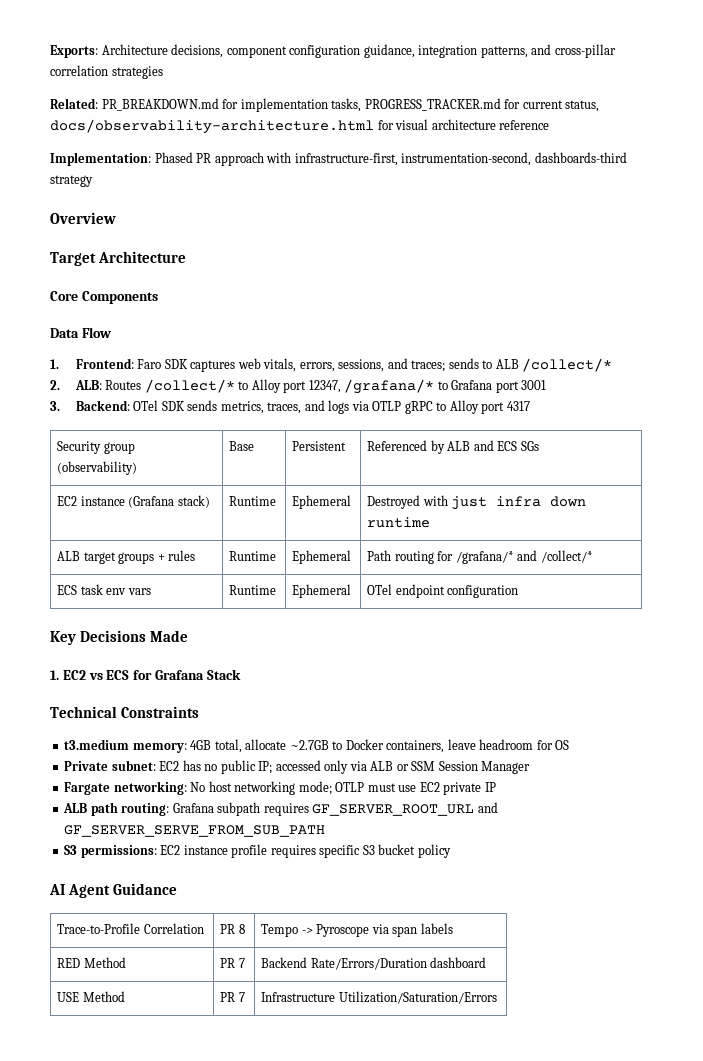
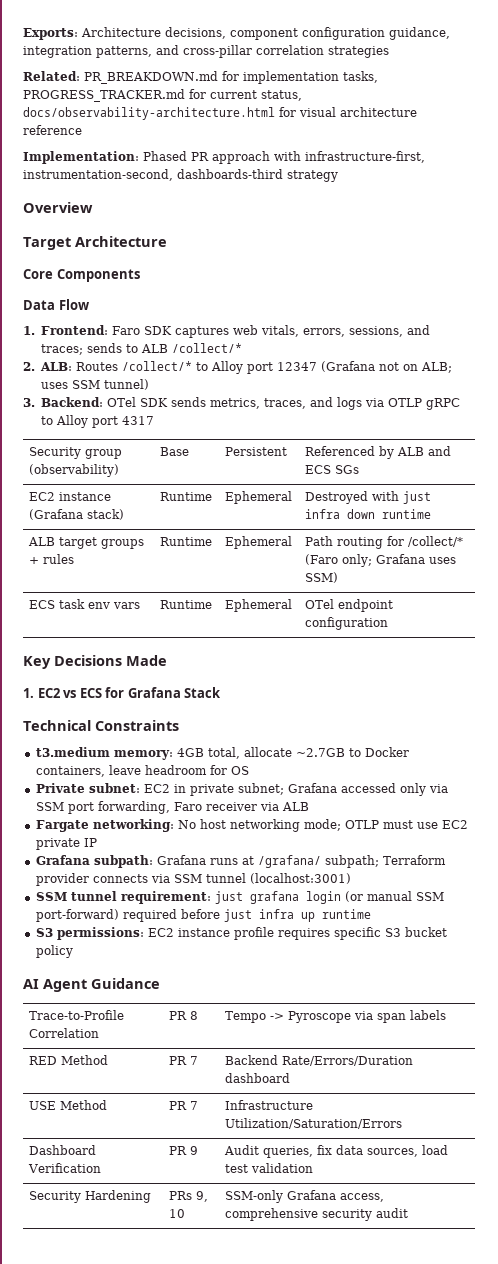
[308,379,547,394] 12347, /grafana/* to Grafana port 3001 -> [276,361,452,373] [40,379,149,390] 12347 (Grafana not on ALB; uses SSM tunnel)
[455,550,593,564] /grafana/* and /collect/* -> [408,536,464,547] [305,554,457,567] [305,572,339,583] /collect/* (Faro only; Grafana uses SSM)
[182,760,531,774] has no public IP; accessed only via ALB or SSM Session Manager -> [173,783,448,796] [35,801,309,814] in private subnet; Grafana accessed only via SSM port forwarding, Faro receiver via ALB
[63,802,498,816] [64,825,326,837] ALB path routing: Grafana subpath requires GF_SERVER_ROOT_URL and GF_SERVER_SERVE_FROM_SUB_PATH -> [35,855,446,868] [35,873,351,886] [35,891,444,904] [35,909,371,922] Grafana subpath: Grafana runs at /grafana/ subpath; Terraform provider connects via SSM tunnel (localhost:3001) // SSM tunnel requirement: just grafana login (or manual SSM port-forward) required before just infra up runtime
(497, 997) none -> [29,1145,97,1155] [28,1163,102,1173] [169,1146,199,1155] [224,1145,449,1158] [225,1163,314,1173] [29,1190,152,1203] [169,1191,209,1202] [169,1209,186,1218] [225,1190,385,1203] [225,1208,409,1221] // Dashboard Verification | PR 9 | Audit queries, fix data sources, load test validation // Security Hardening | PRs 9, 10 | SSM-only Grafana access, comprehensive security audit

